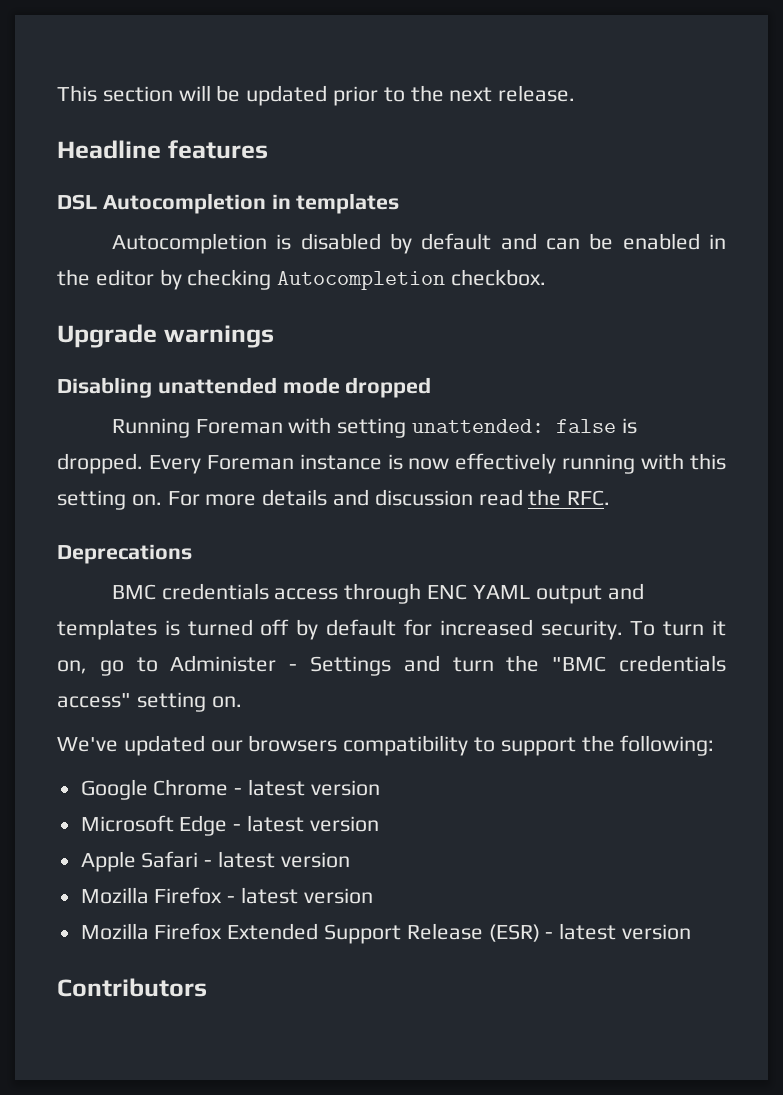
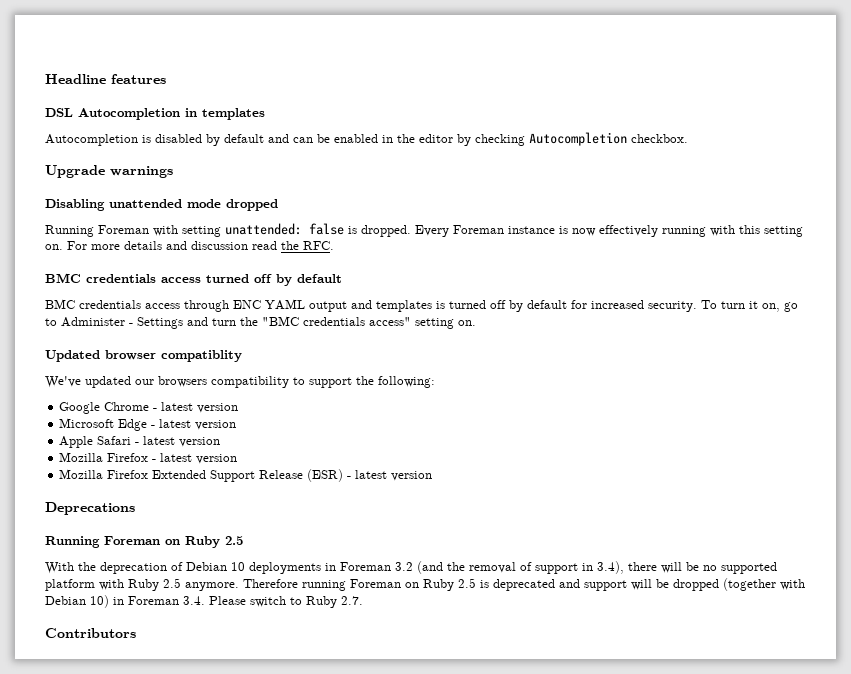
[57,85,576,106] This section will be updated prior to the next release. // -> (45, 79) none
[57,544,192,564] Deprecations -> [45,273,342,286] BMC credentials access turned off by default
(242, 702) none -> [45,350,242,362] // Updated browser compatiblity
(692, 932) none -> [45,502,135,515] [45,536,243,548] [45,561,777,574] [45,578,805,591] [45,595,363,608] // Deprecations // Running Foreman on Ruby 2.5 // With the deprecation of Debian 10 deployments in Foreman 3.2 (and the removal of support in 3.4), there will be no supported platform with Ruby 2.5 anymore. Therefore running Foreman on Ruby 2.5 is deprecated and support will be dropped (together with Debian 10) in Foreman 3.4. Please switch to Ruby 2.7.

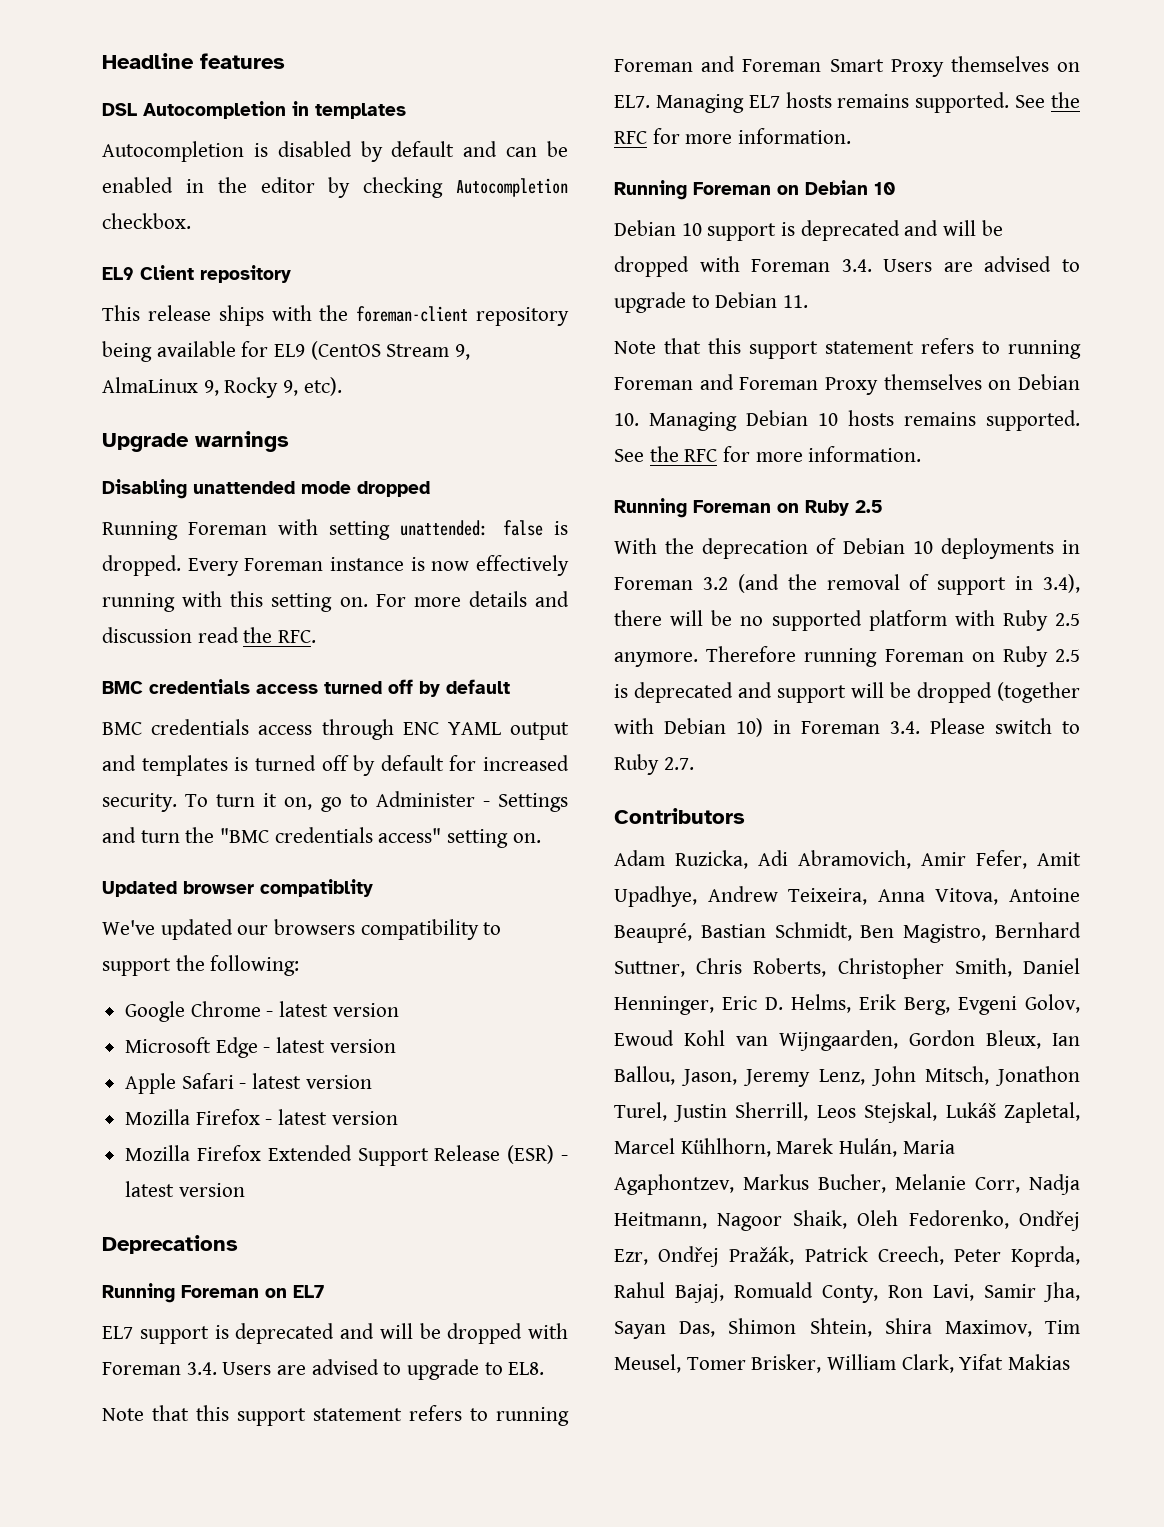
(688, 138) none -> [102,265,291,283] [102,305,569,326] [102,341,471,362] [102,377,342,398] // EL9 Client repository // This release ships with the foreman-client repository being available for EL9 (CentOS Stream 9, AlmaLinux 9, Rocky 9, etc).
(135, 508) none -> [102,1283,324,1303] [102,1323,568,1344] [102,1359,545,1380] [102,1405,569,1426] [614,56,1080,77] [614,92,1080,113] [614,128,852,144] [614,180,895,200] [614,220,1003,241] [614,256,1080,277] [614,292,809,313] [614,338,1081,359] [614,374,1080,395] [614,410,1080,431] [614,446,922,462] // Running Foreman on EL7 // EL7 support is deprecated and will be dropped with Foreman 3.4. Users are advised to upgrade to EL8. // Note that this support statement refers to running Foreman and Foreman Smart Proxy themselves on EL7. Managing EL7 hosts remains supported. See the RFC for more information. // Running Foreman on Debian 10 // Debian 10 support is deprecated and will be dropped with Foreman 3.4. Users are advised to upgrade to Debian 11. // Note that this support statement refers to running Foreman and Foreman Proxy themselves on Debian 10. Managing Debian 10 hosts remains supported. See the RFC for more information.
(136, 633) none -> [614,850,1081,869] [614,886,1080,907] [614,922,1081,943] [614,958,1080,979] [614,994,1080,1015] [614,1030,1080,1051] [614,1066,1080,1087] [614,1102,1080,1123] [614,1138,955,1157] [614,1174,1080,1195] [614,1210,1080,1231] [614,1246,1080,1267] [614,1282,1080,1303] [614,1318,1080,1339] [614,1354,1071,1373] // Adam Ruzicka, Adi Abramovich, Amir Fefer, Amit Upadhye, Andrew Teixeira, Anna Vitova, Antoine Beaupré, Bastian Schmidt, Ben Magistro, Bernhard Suttner, Chris Roberts, Christopher Smith, Daniel Henninger, Eric D. Helms, Erik Berg, Evgeni Golov, Ewoud Kohl van Wijngaarden, Gordon Bleux, Ian Ballou, Jason, Jeremy Lenz, John Mitsch, Jonathon Turel, Justin Sherrill, Leos Stejskal, Lukáš Zapletal, Marcel Kühlhorn, Marek Hulán, Maria Agaphontzev, Markus Bucher, Melanie Corr, Nadja Heitmann, Nagoor Shaik, Oleh Fedorenko, Ondřej Ezr, Ondřej Pražák, Patrick Creech, Peter Koprda, Rahul Bajaj, Romuald Conty, Ron Lavi, Samir Jha, Sayan Das, Shimon Shtein, Shira Maximov, Tim Meusel, Tomer Brisker, William Clark, Yifat Makias

